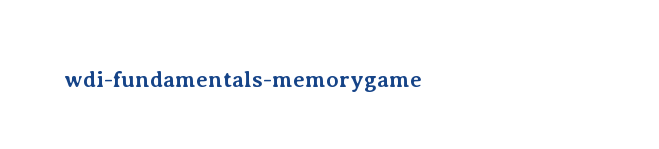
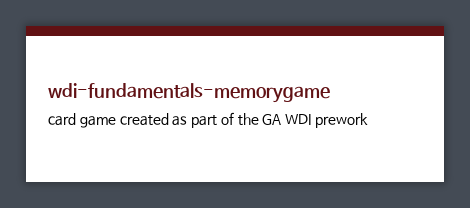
(422, 81) none -> [48,112,369,128] // card game created as part of the GA WDI prework

